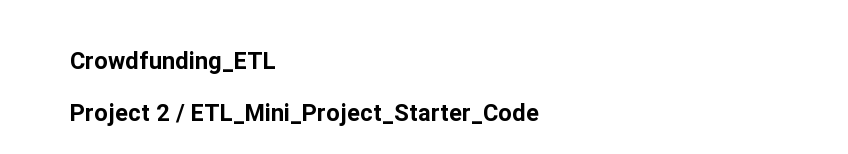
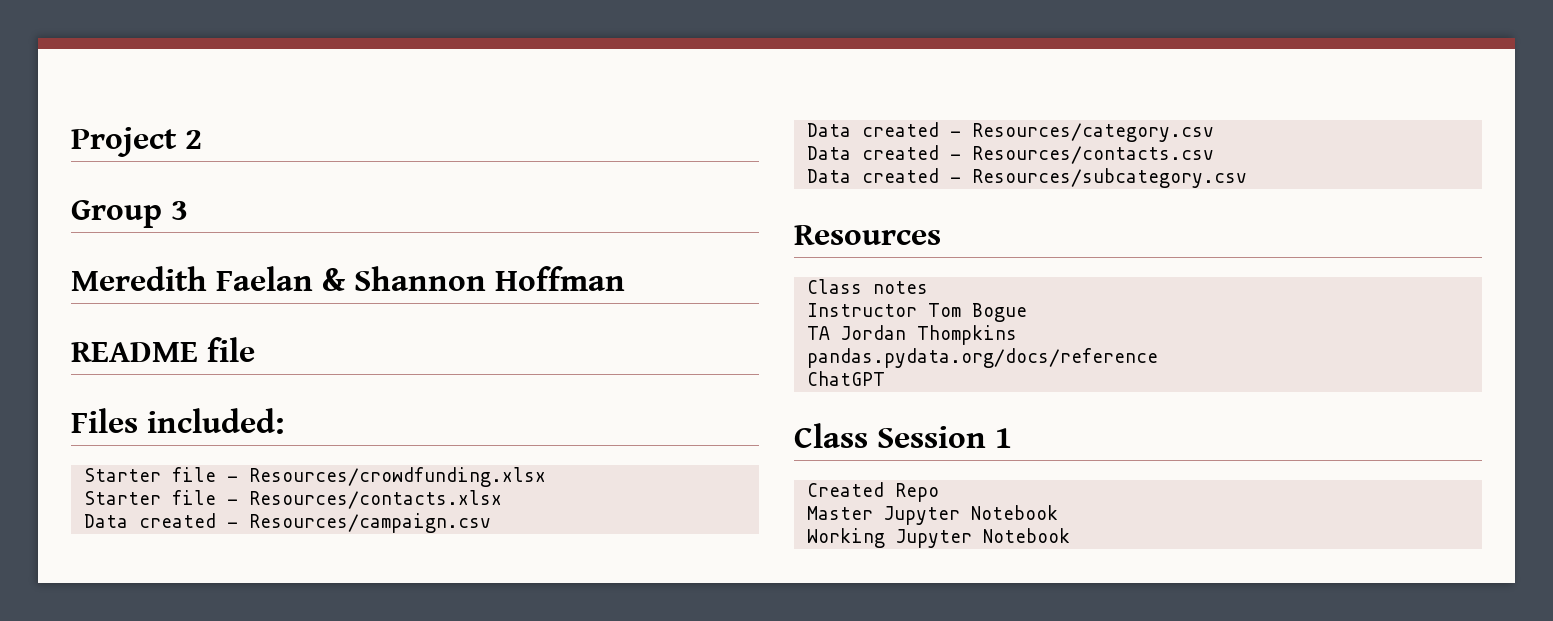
[70,51,276,74] Crowdfunding_ETL // -> (71, 142) none
[174,103,540,126] / ETL_Mini_Project_Starter_Code -> [71,200,188,228] [71,266,625,291] [71,337,255,362] [71,408,284,434] [83,467,546,487] [83,490,502,509] [83,513,491,533] [806,122,1214,142] [806,145,1214,164] [806,168,1247,188] [794,225,941,245] [806,279,928,294] [806,303,1027,322] [806,325,1017,345] [806,348,1158,368] [806,371,885,386] [794,423,1012,448] [806,482,939,502] [806,505,1058,525] [806,528,1070,548] // Group 3 // Meredith Faelan & Shannon Hoffman // README file // Files included: // Starter file - Resources/crowdfunding.xlsx // Starter file - Resources/contacts.xlsx // Data created - Resources/campaign.csv // Data created - Resources/category.csv // Data created - Resources/contacts.csv // Data created - Resources/subcategory.csv // Resources // Class notes // Instructor Tom Bogue // TA Jordan Thompkins // pandas.pydata.org/docs/reference // ChatGPT // Class Session 1 // Created Repo // Master Jupyter Notebook // Working Jupyter Notebook

